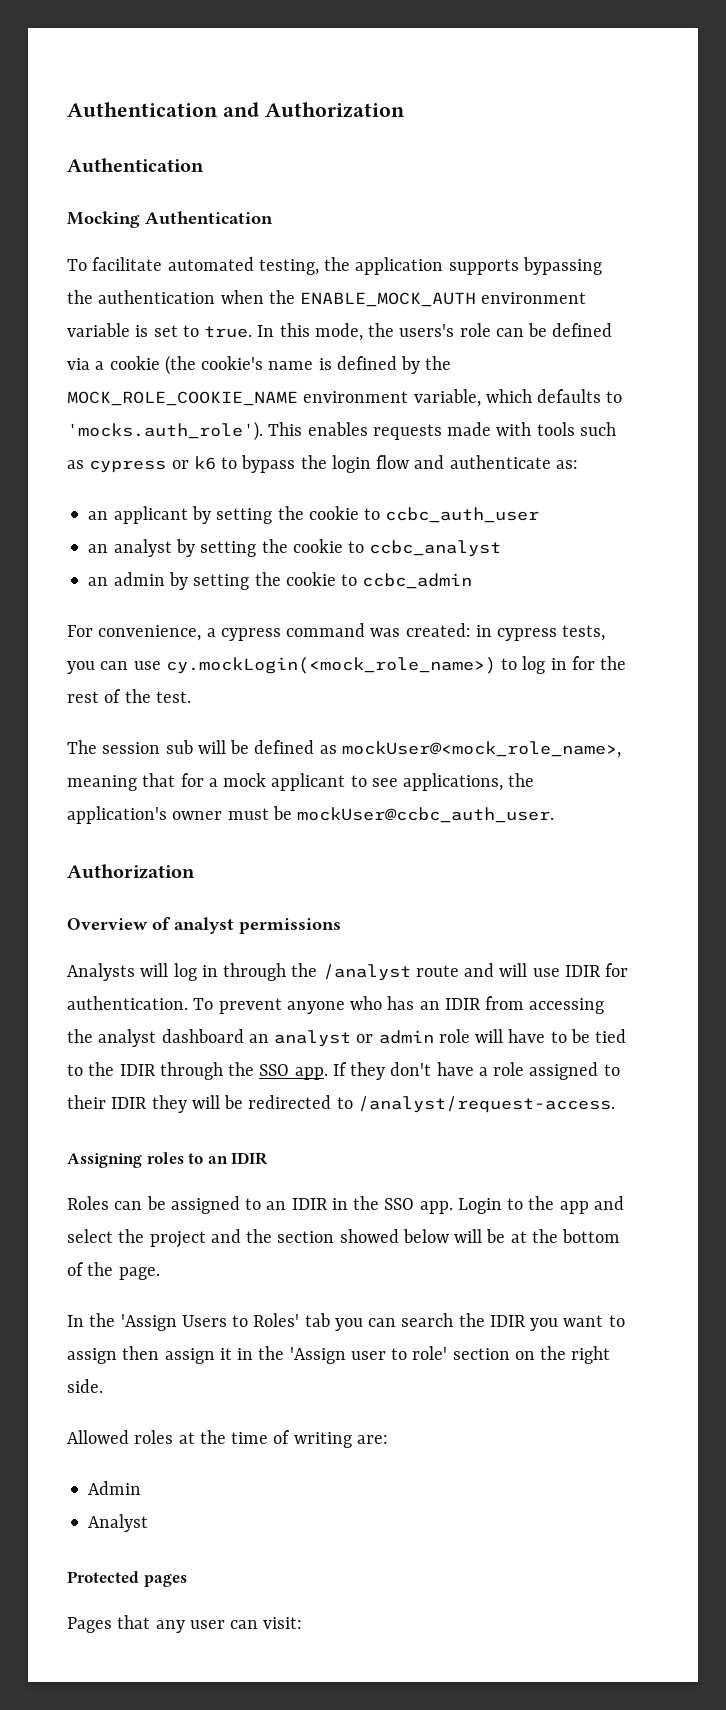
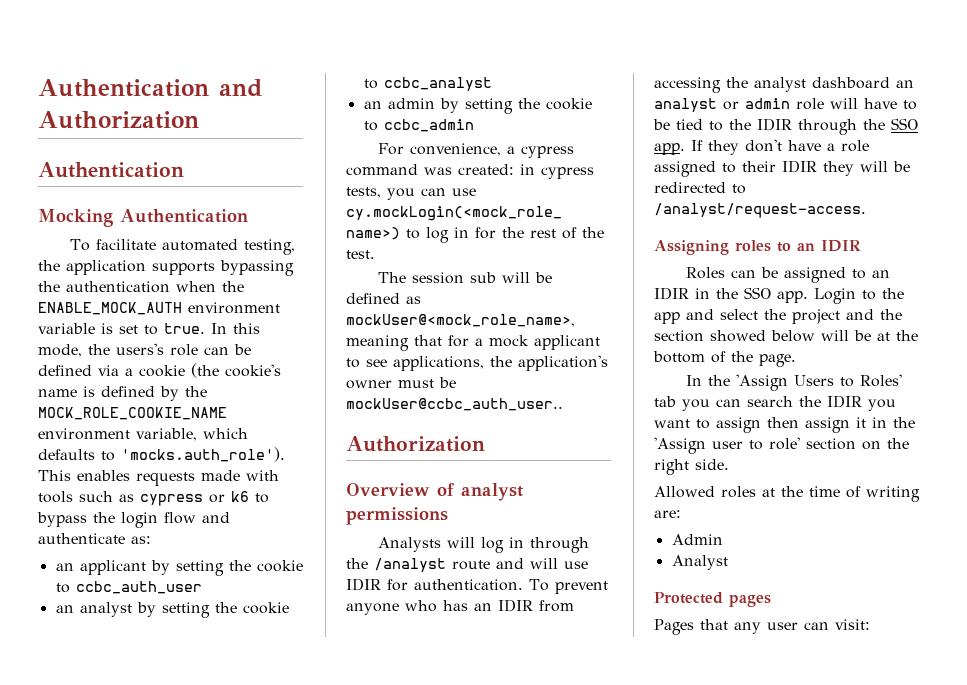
[297,807,555,823] mockUser@ccbc_auth_user. -> [346,398,563,411] mockUser@ccbc_auth_user..

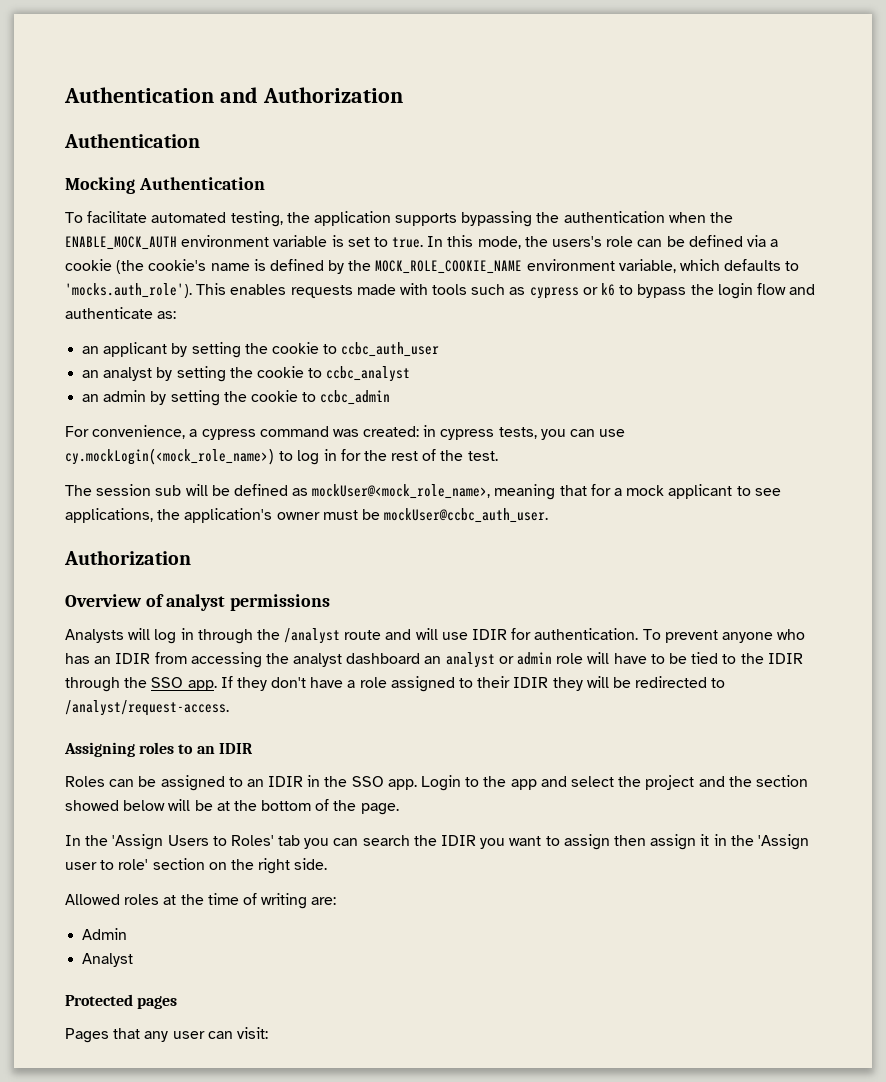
[346,398,563,411] mockUser@ccbc_auth_user.. -> [384,508,549,523] mockUser@ccbc_auth_user.

